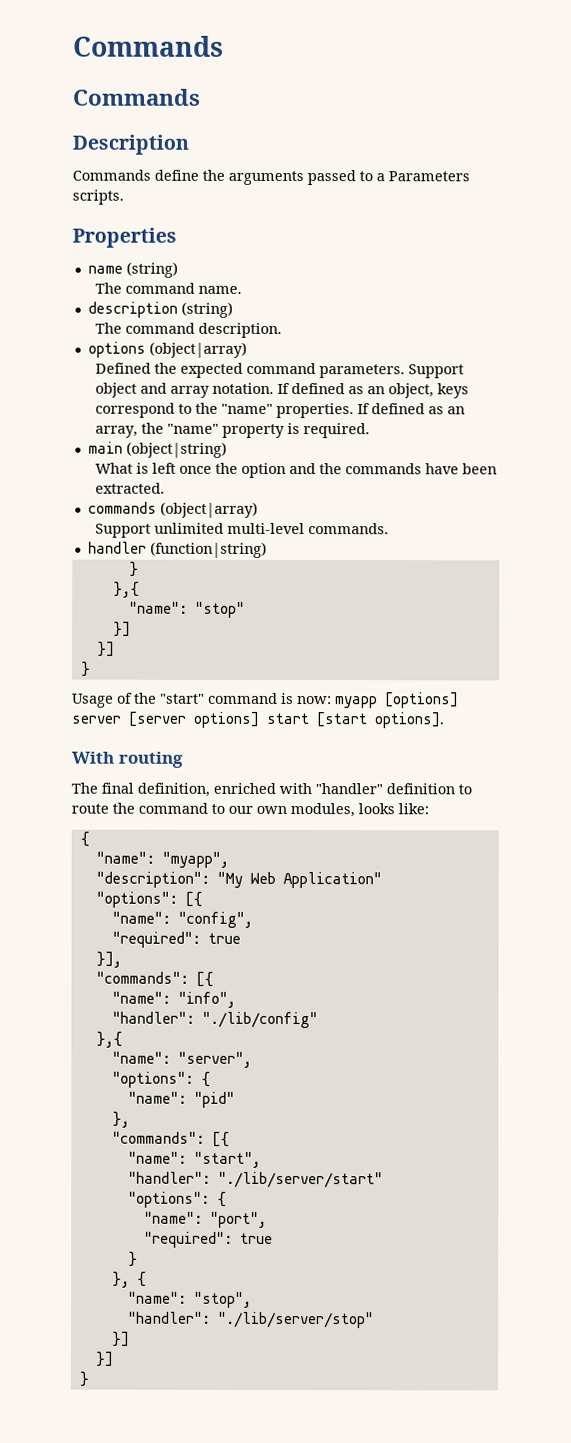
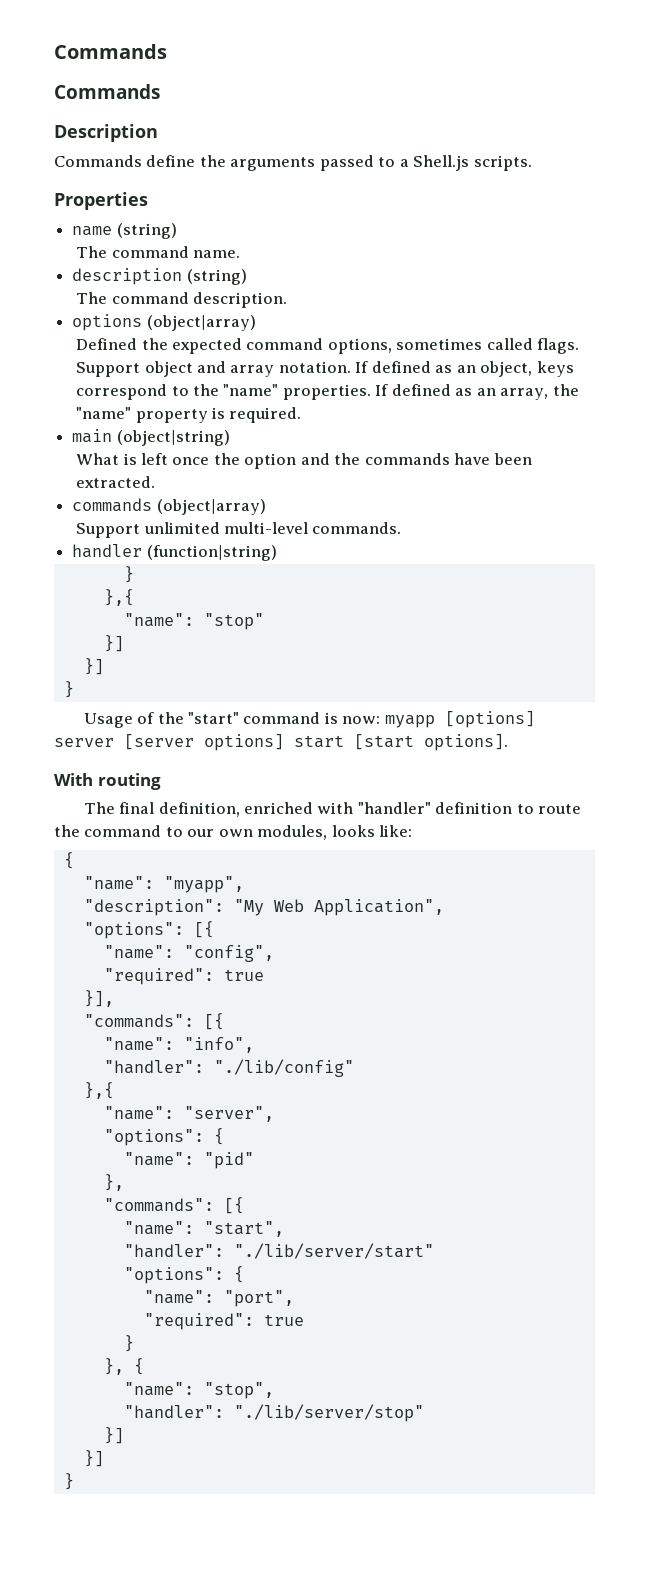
[388,171,470,182] Parameters -> [413,155,470,171] Shell.js
[318,364,405,379] parameters. -> [327,338,580,354] options, sometimes called flags.
[282,871,382,889] Application" -> [313,899,444,916] Application",

